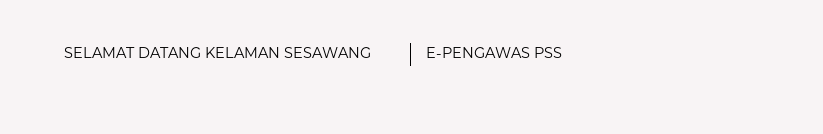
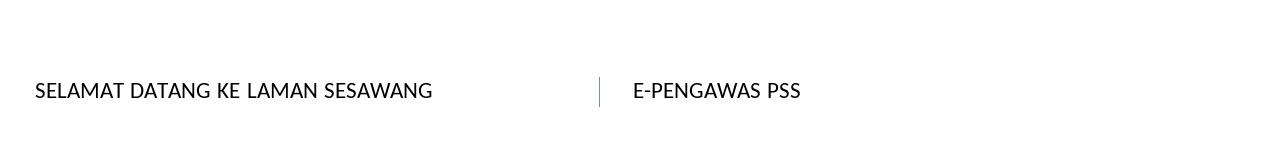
[205,47,280,58] KELAMAN -> [217,83,318,98] KE LAMAN

